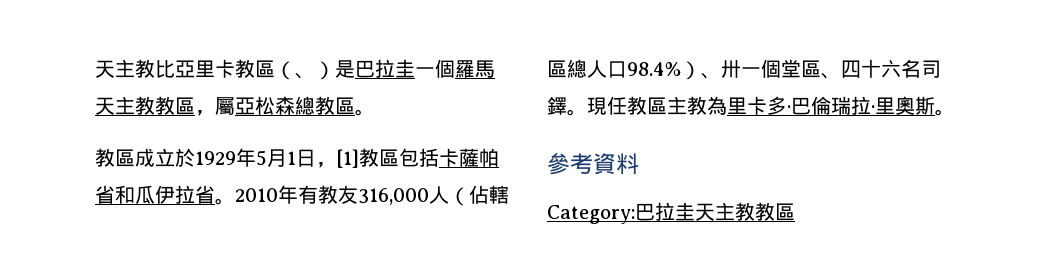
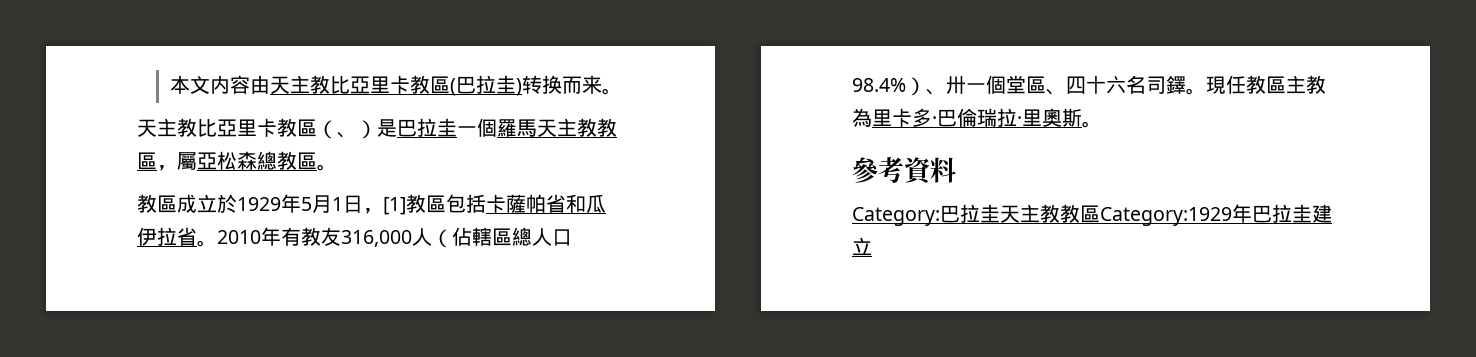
(95, 69) none -> [169,75,622,96] 本文内容由天主教比亞里卡教區(巴拉圭)转换而来。 //
(795, 212) none -> [1100,204,1332,226] [852,237,872,256] Category:1929年巴拉圭建立

